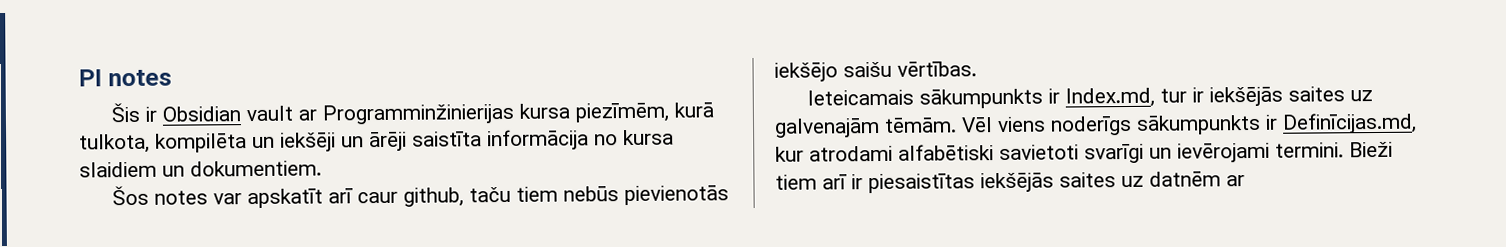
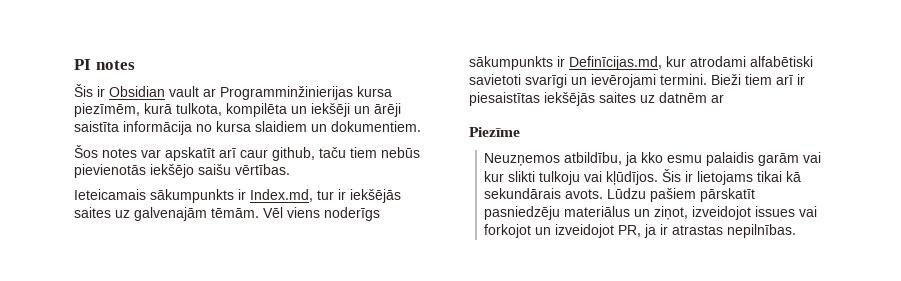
(1245, 181) none -> [469,127,520,137] [484,152,822,166] [484,169,802,185] [484,188,756,202] [484,206,818,220] [484,224,797,238] // Piezīme // Neuzņemos atbildību, ja kko esmu palaidis garām vai kur slikti tulkoju vai kļūdījos. Šis ir lietojams tikai kā sekundārais avots. Lūdzu pašiem pārskatīt pasniedzēju materiālus un ziņot, izveidojot issues vai forkojot un izveidojot PR, ja ir atrastas nepilnības.

